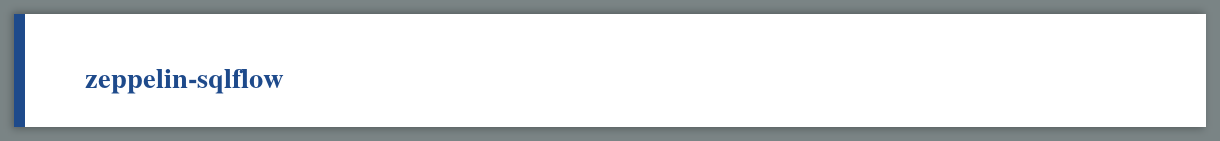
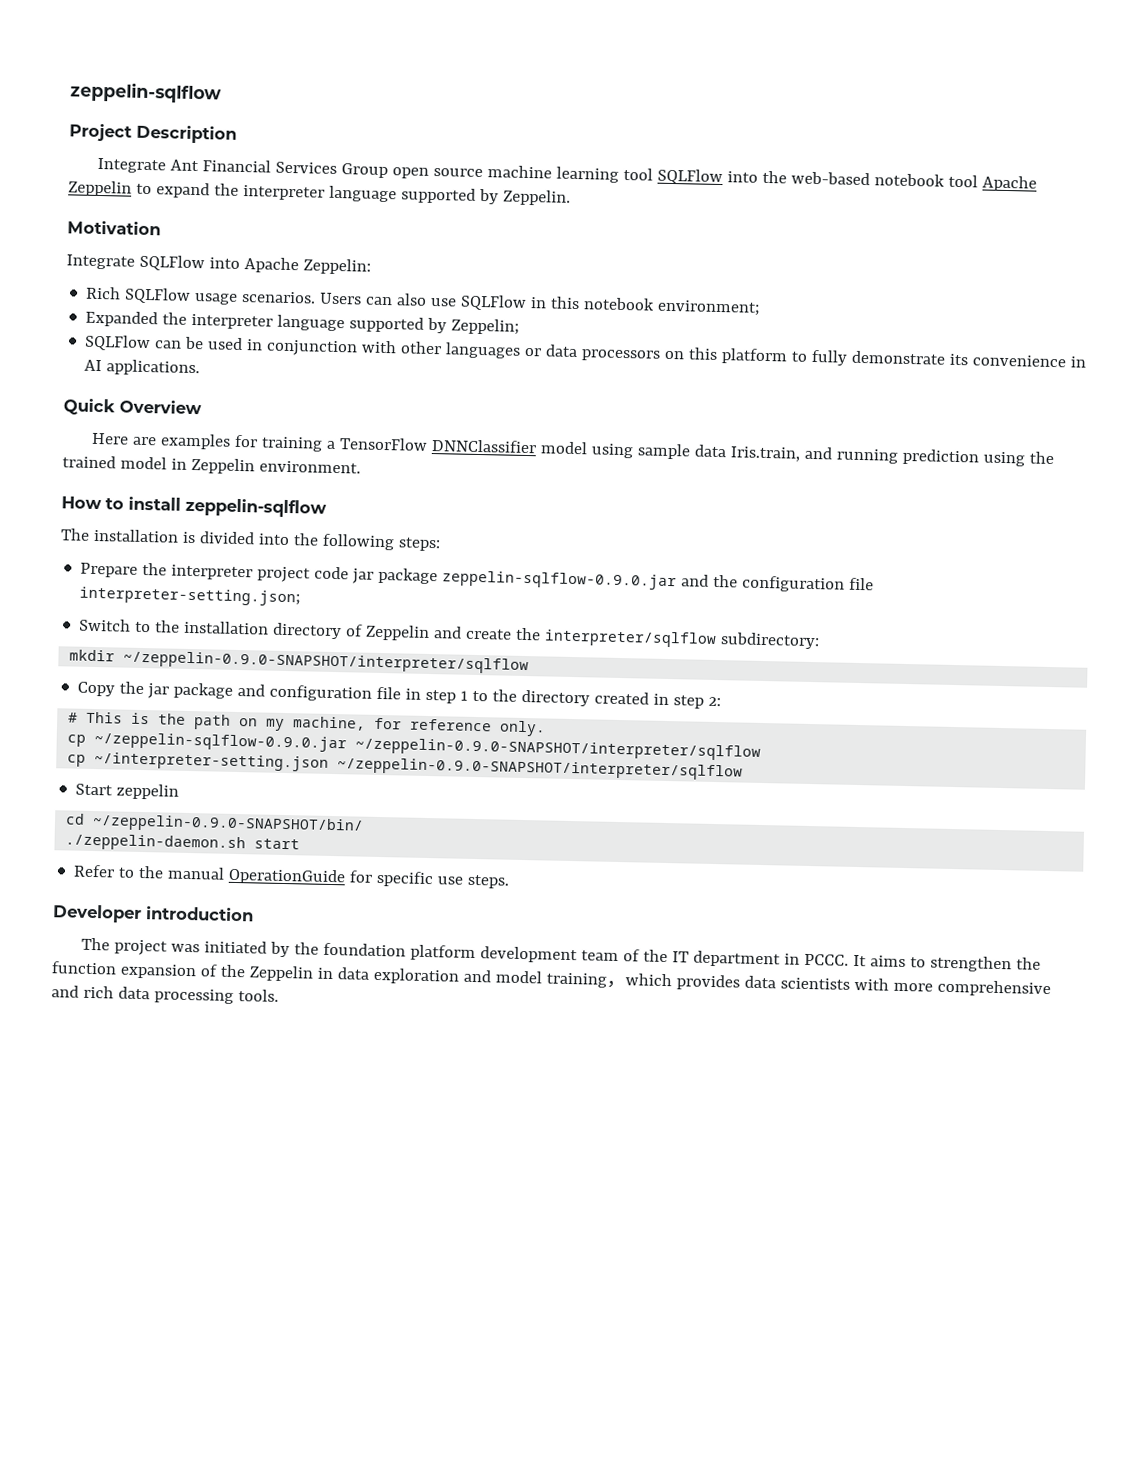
[85,69,284,94] zeppelin-sqlflow -> [70,81,222,104] [69,123,237,144] [96,157,1037,192] [68,180,571,206] [67,220,161,236] [66,254,371,275] [85,286,762,316] [85,310,521,335] [84,334,1087,368] [84,359,201,377] [63,398,202,416] [90,432,1054,467] [62,455,361,475] [61,496,327,518] [60,528,441,552] [80,562,875,593] [79,586,302,607] [79,618,821,650] [69,649,530,675] [77,681,722,709] [68,711,547,737] [67,732,762,761] [67,752,744,781] [75,783,180,800] [65,813,365,835] [65,833,301,853] [73,864,510,889] [52,904,254,924] [80,937,1041,973] [51,961,1051,998] [51,985,279,1004] zeppelin-sqlflow // Project Description // Integrate Ant Financial Services Group open source machine learning tool SQLFlow into the web-based notebook tool Apache Zeppelin to expand the interpreter language supported by Zeppelin. // Motivation // Integrate SQLFlow into Apache Zeppelin: // Rich SQLFlow usage scenarios. Users can also use SQLFlow in this notebook environment; // Expanded the interpreter language supported by Zeppelin; // SQLFlow can be used in conjunction with other languages or data processors on this platform to fully demonstrate its convenience in AI applications. // Quick Overview // Here are examples for training a TensorFlow DNNClassifier model using sample data Iris.train, and running prediction using the trained model in Zeppelin environment. // How to install zeppelin-sqlflow // The installation is divided into the following steps: // Prepare the interpreter project code jar package zeppelin-sqlflow-0.9.0.jar and the configuration file interpreter-setting.json; // Switch to the installation directory of Zeppelin and create the interpreter/sqlflow subdirectory: // mkdir ~/zeppelin-0.9.0-SNAPSHOT/interpreter/sqlflow // Copy the jar package and configuration file in step 1 to the directory created in step 2: // # This is the path on my machine, for reference only. // cp ~/zeppelin-sqlflow-0.9.0.jar ~/zeppelin-0.9.0-SNAPSHOT/interpreter/sqlflow // cp ~/interpreter-setting.json ~/zeppelin-0.9.0-SNAPSHOT/interpreter/sqlflow // Start zeppelin // cd ~/zeppelin-0.9.0-SNAPSHOT/bin/ // ./zeppelin-daemon.sh start // Refer to the manual OperationGuide for specific use steps. // Developer introduction // The project was initiated by the foundation platform development team of the IT department in PCCC. It aims to strengthen the function expansion of the Zeppelin in data exploration and model training，which provides data scientists with more comprehensive and rich data processing tools.

